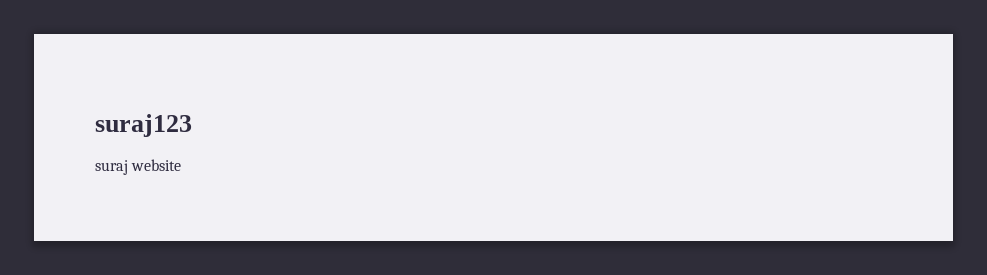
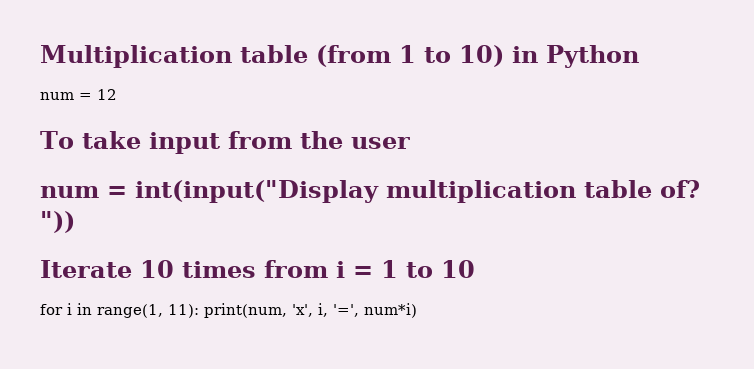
[95,114,192,137] [95,159,182,175] suraj123 // suraj website -> [40,45,639,68] [40,89,117,100] [40,131,410,154] [40,180,700,203] [40,211,75,233] [40,260,475,278] [40,303,417,318] Multiplication table (from 1 to 10) in Python // num = 12 // To take input from the user // num = int(input("Display multiplication table of? ")) // Iterate 10 times from i = 1 to 10 // for i in range(1, 11): print(num, 'x', i, '=', num*i)

